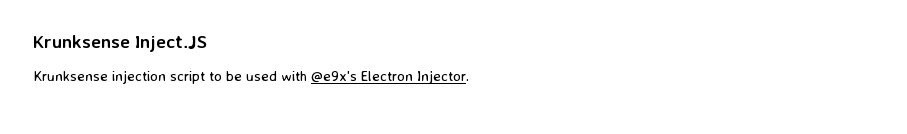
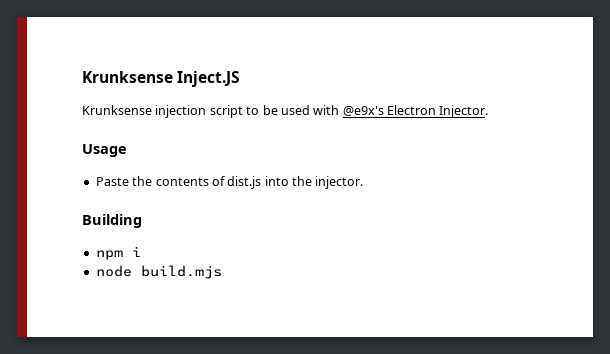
(469, 77) none -> [82,144,127,157] [95,176,364,189] [82,214,142,228] [95,246,141,260] [95,265,222,279] // Usage // Paste the contents of dist.js into the injector. // Building // npm i // node build.mjs

